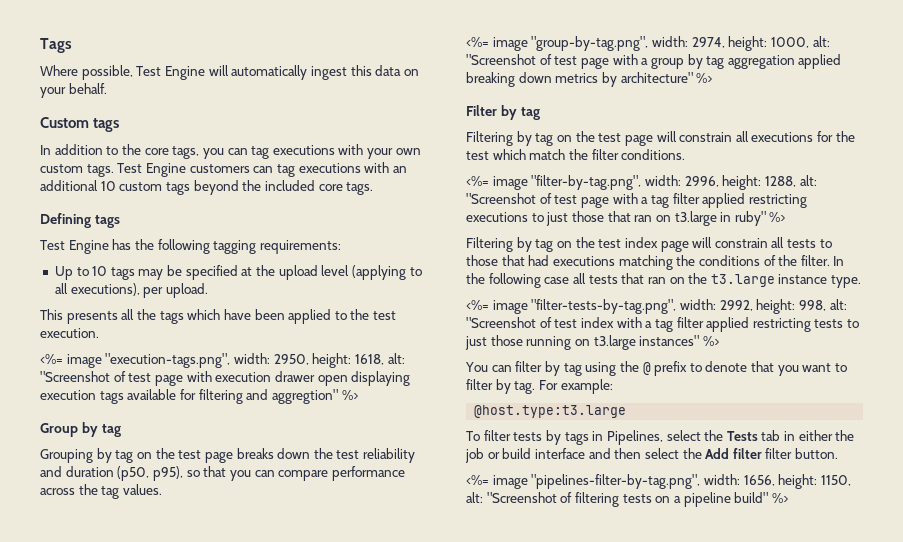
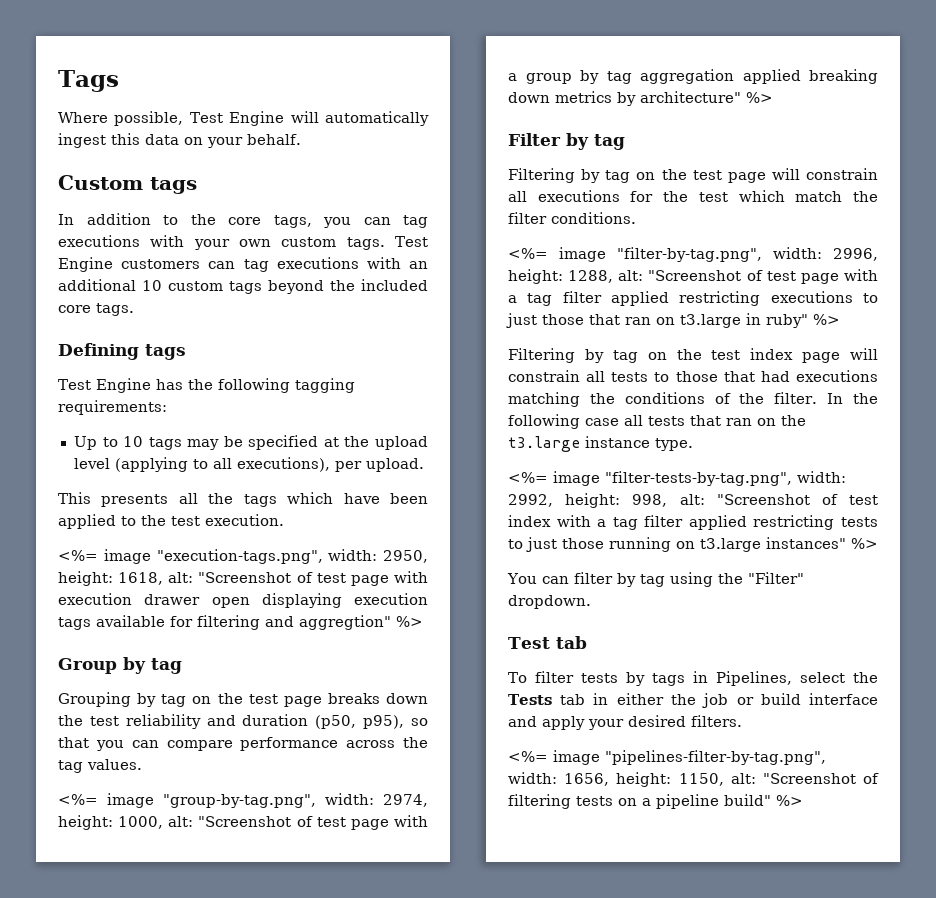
[642,361,848,376] [466,379,613,394] [474,405,627,418] @ prefix to denote that you want to filter by tag. For example: // @host.type:t3.large -> [747,572,804,584] [508,595,591,609] [508,636,587,649] "Filter" dropdown. // Test tab
[614,448,839,459] then select the Add filter filter button. -> [542,715,742,730] apply your desired filters.

